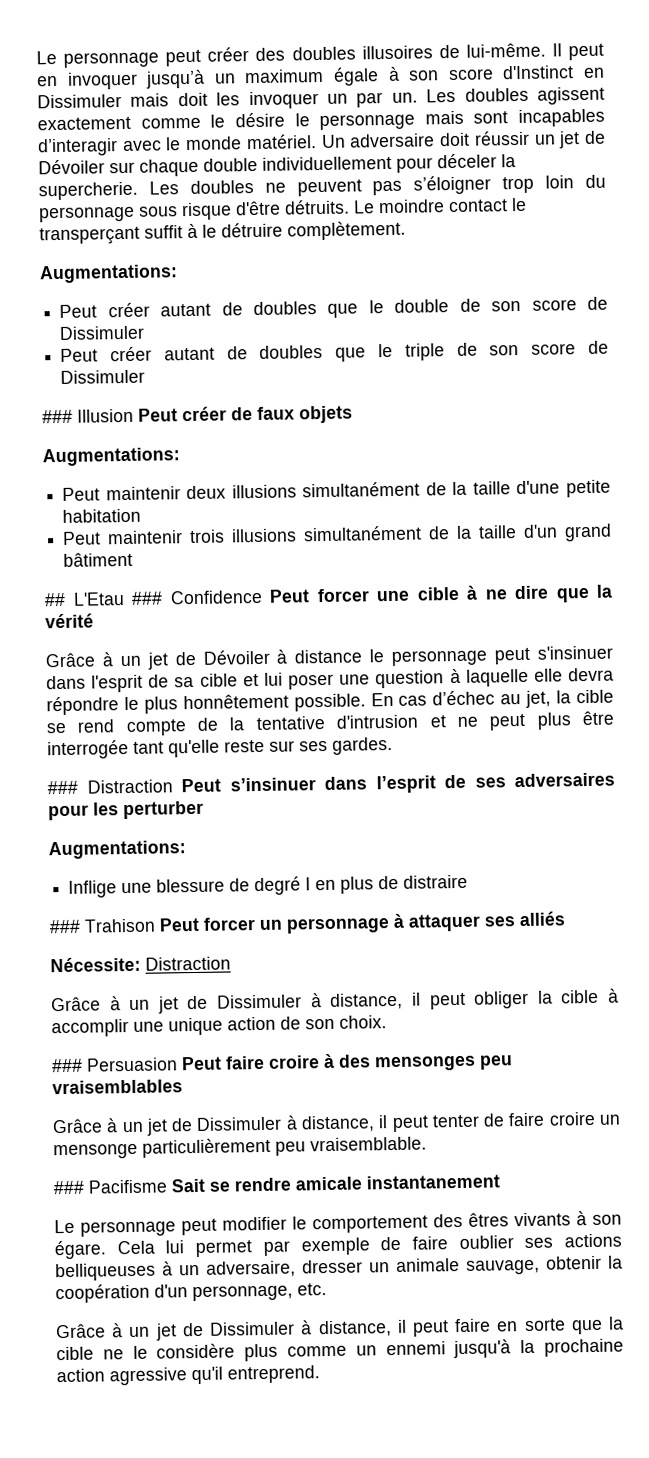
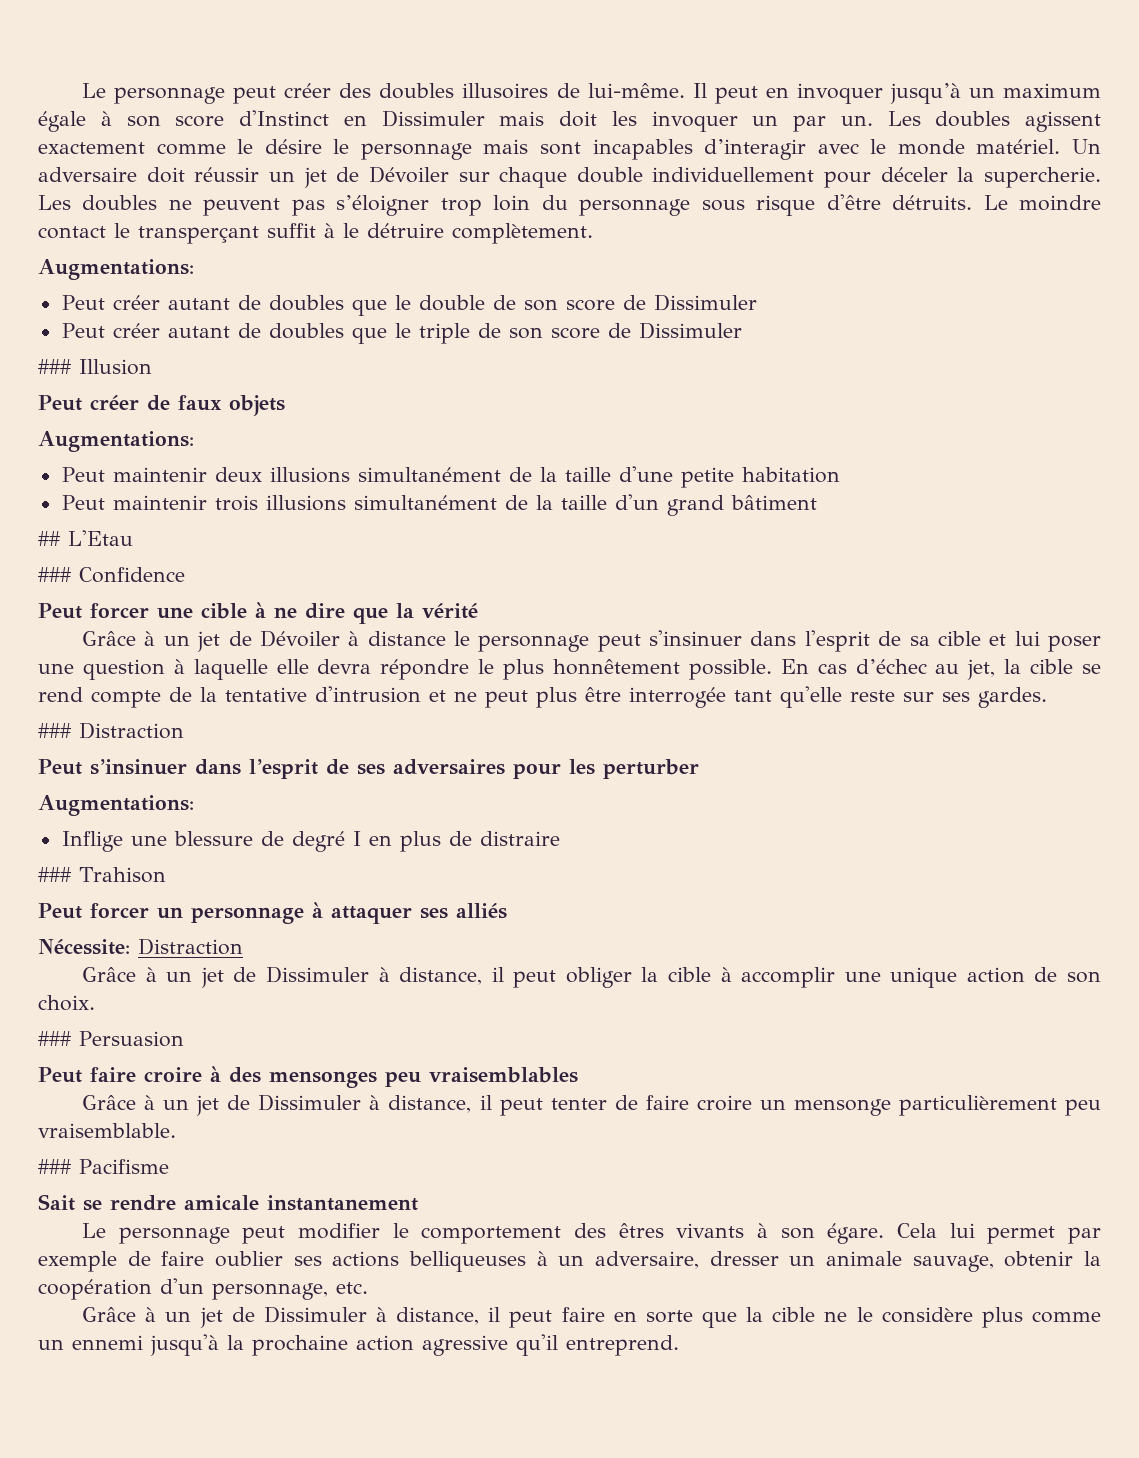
(134, 415) none -> (152, 367) //
(125, 599) none -> (133, 538) //
(263, 597) none -> (185, 575) //
(173, 786) none -> (184, 730) //
(156, 925) none -> (166, 875) //
(178, 1064) none -> (184, 1039) //
(168, 1186) none -> (169, 1166) //

